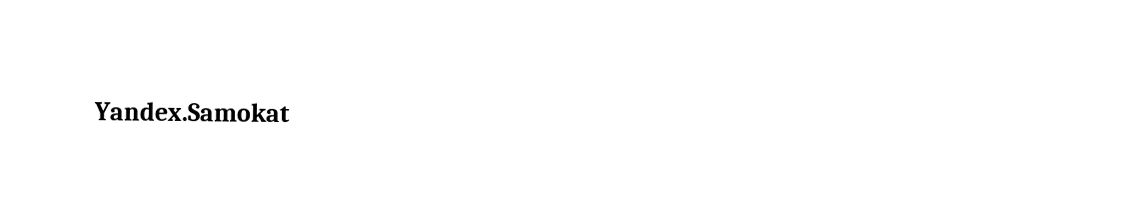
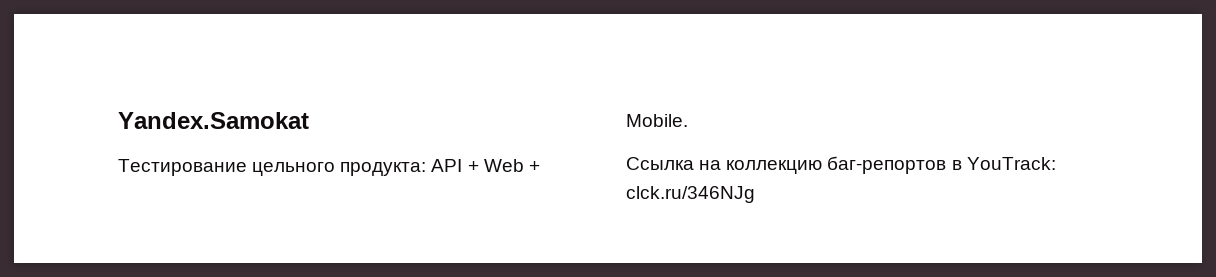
(290, 112) none -> [118,159,540,176] [626,114,688,127] [626,156,1056,174] [626,186,755,203] // Тестирование цельного продукта: API + Web + Mobile. // Ссылка на коллекцию баг-репортов в YouTrack: clck.ru/346NJg

